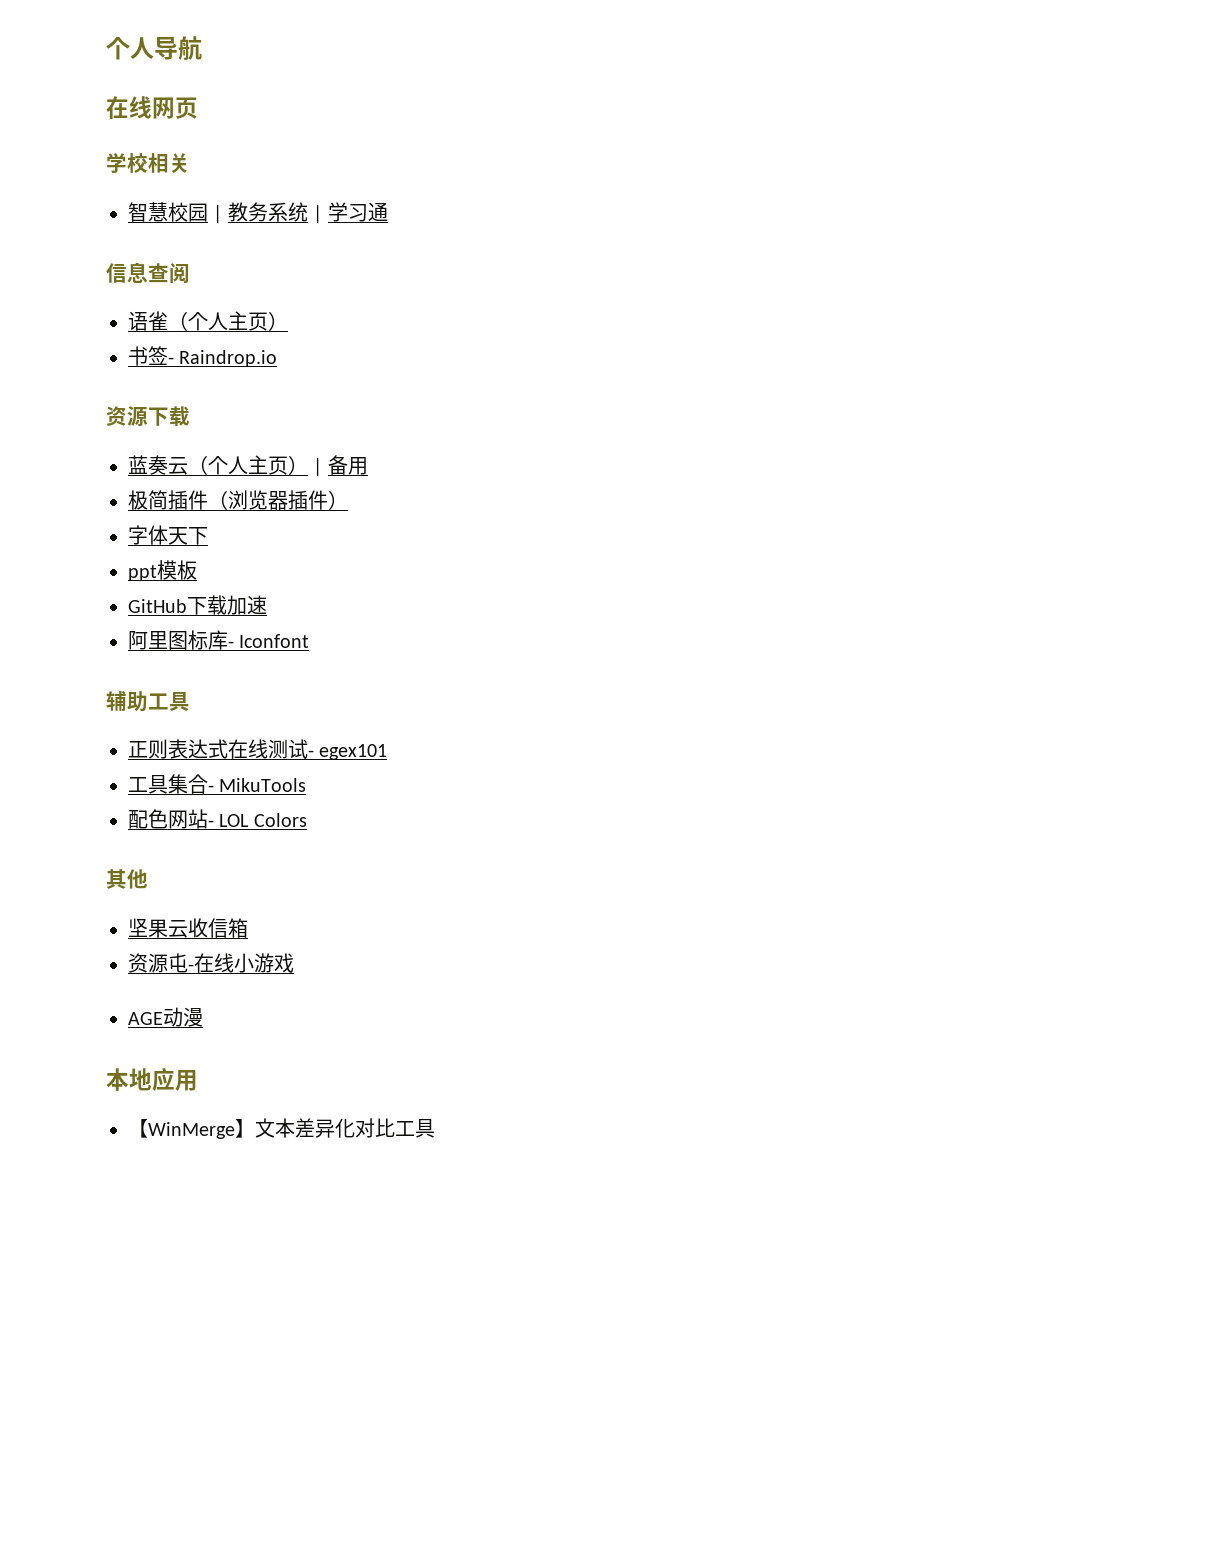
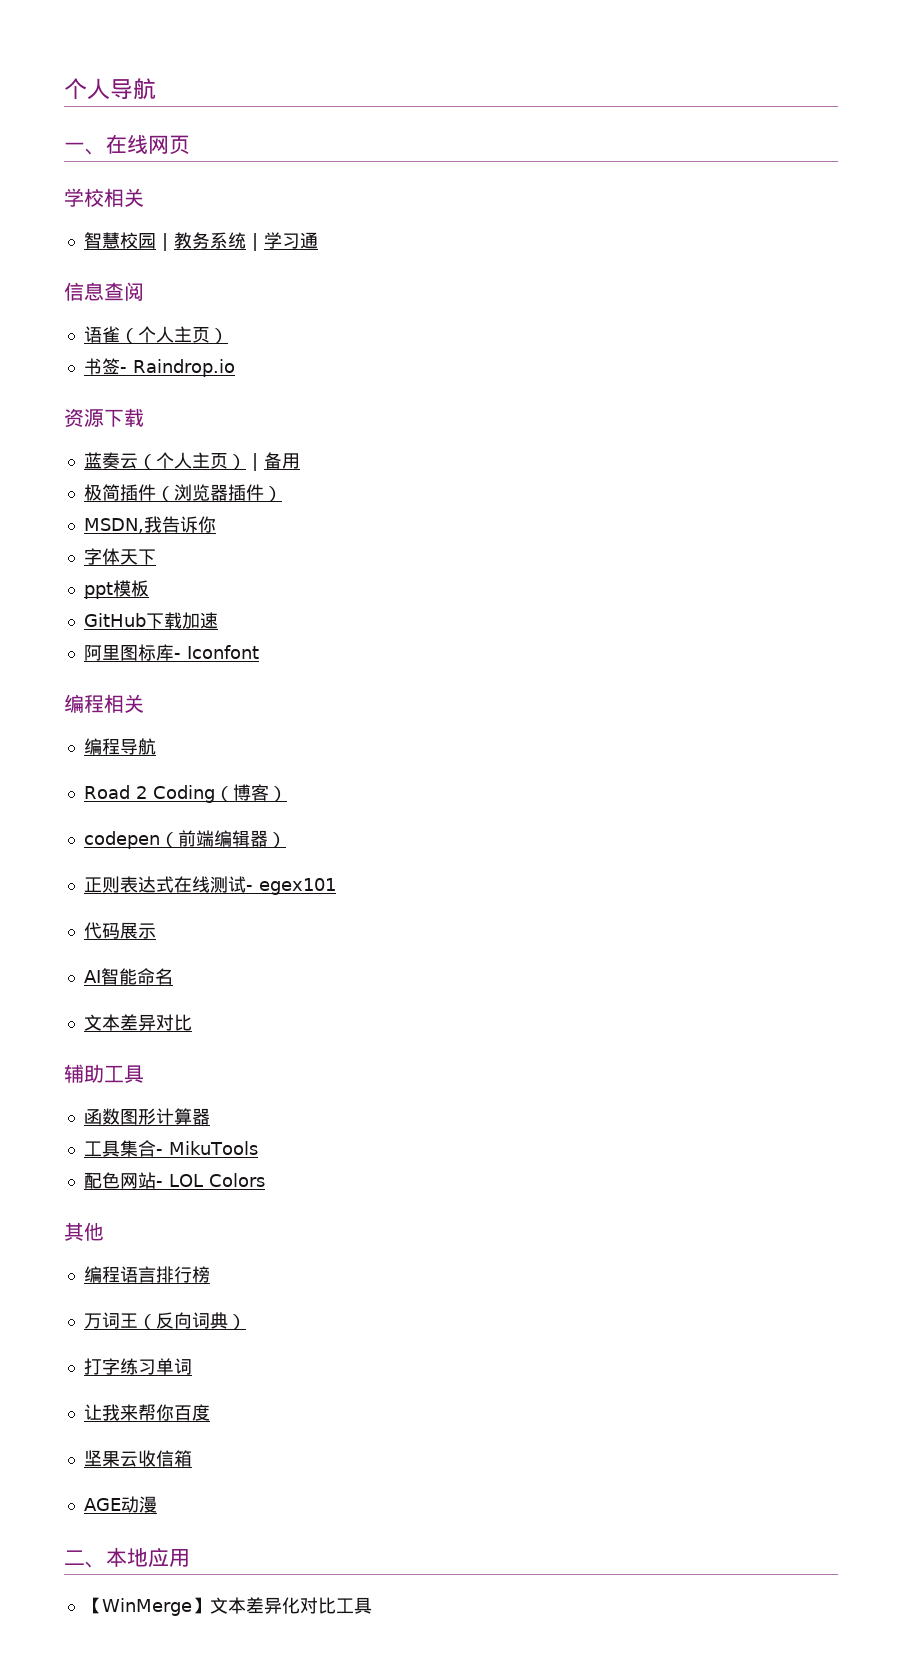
(202, 48) none -> [64,142,106,155] 一、
(348, 500) none -> [83,516,216,533] // MSDN,我告诉你
[106,690,190,712] 辅助工具 -> [64,694,144,713] [83,738,156,755] [83,784,287,803] [83,830,286,849] 编程相关 // 编程导航 // Road 2 Coding（博客） // codepen（前端编辑器）
(388, 752) none -> [83,922,156,939] [83,968,173,985] [83,1014,192,1031] [64,1064,144,1083] [83,1108,210,1125] // 代码展示 // AI智能命名 // 文本差异对比 // 辅助工具 // 函数图形计算器
[128,918,248,938] [128,953,294,973] 坚果云收信箱 // 资源屯-在线小游戏 -> [83,1266,210,1283] [83,1312,246,1330] [83,1358,192,1375] [83,1404,210,1421] [83,1450,192,1467] 编程语言排行榜 // 万词王（反向词典） // 打字练习单词 // 让我来帮你百度 // 坚果云收信箱
(203, 1017) none -> [64,1550,106,1568] 二、

